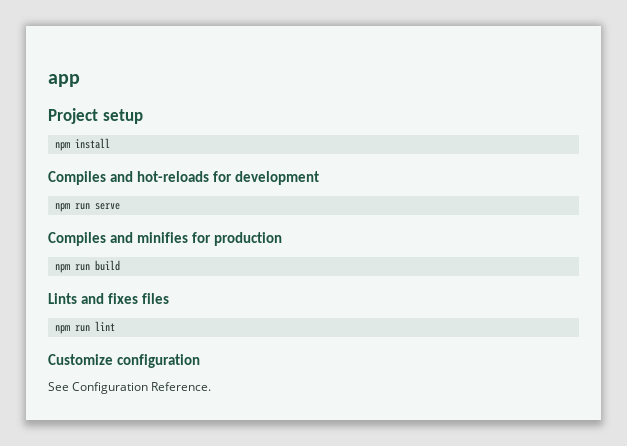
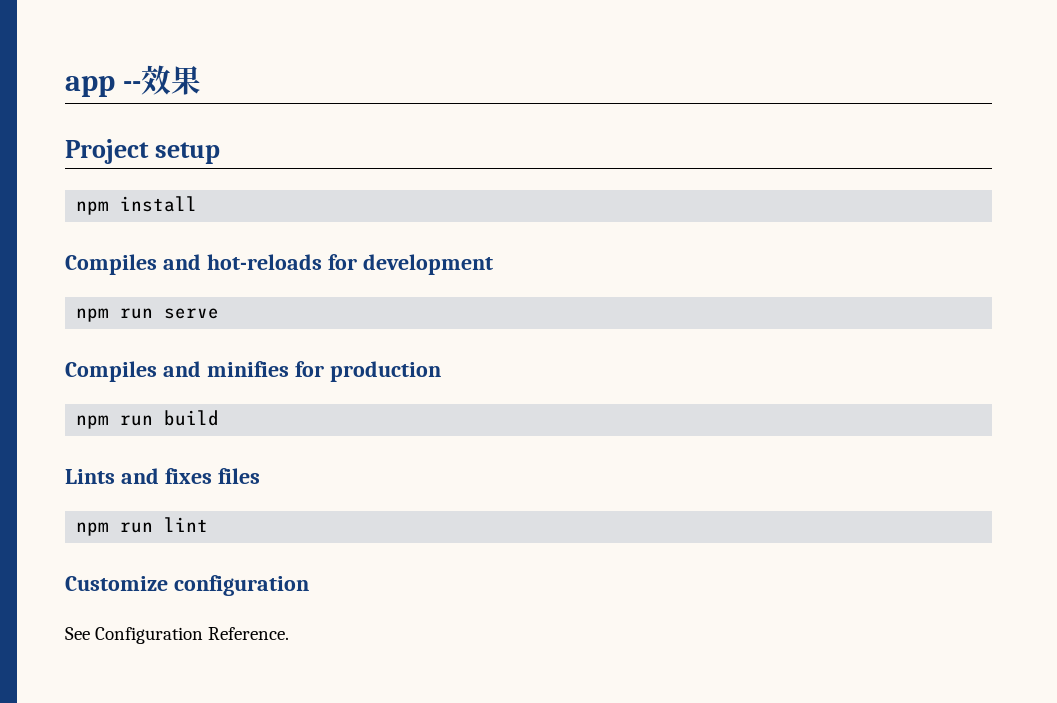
(80, 80) none -> [122,65,201,95] --效果

